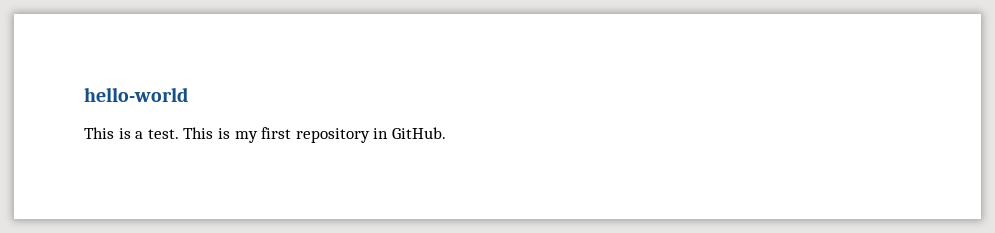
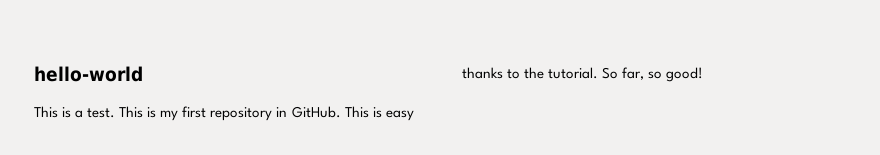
(446, 133) none -> [344,106,414,121] [462,67,704,82] This is easy thanks to the tutorial. So far, so good!

